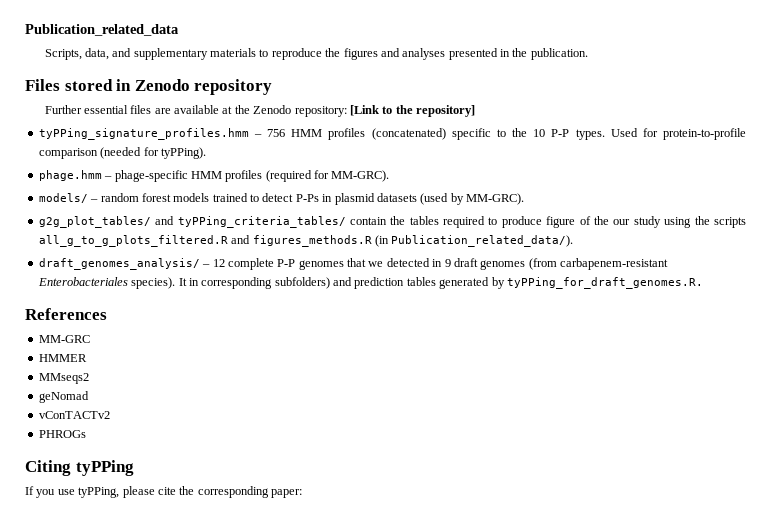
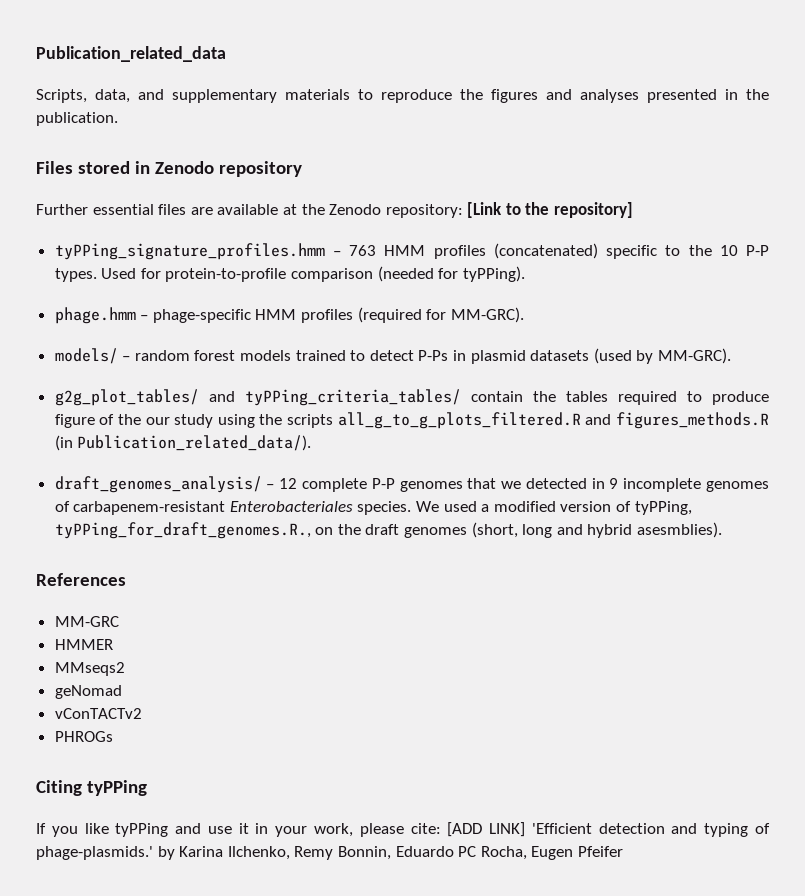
[267,129,286,137] 756 -> [349,245,377,256] 763
[453,258,668,270] [37,277,703,289] draft genomes (from carbapenem-resistant Enterobacteriales species). It in corresponding subfolders) and prediction tables generated by tyPPing_for_draft_genomes.R. -> [623,478,769,492] [54,501,692,515] [54,522,723,539] incomplete genomes of carbapenem-resistant Enterobacteriales species. We used a modified version of tyPPing, tyPPing_for_draft_genomes.R., on the draft genomes (short, long and hybrid asesmblies).
[57,486,302,498] use tyPPing, please cite the corresponding paper: -> [84,822,771,837] [36,846,623,860] like tyPPing and use it in your work, please cite: [ADD LINK] 'Efficient detection and typing of phage-plasmids.' by Karina Ilchenko, Remy Bonnin, Eduardo PC Rocha, Eugen Pfeifer

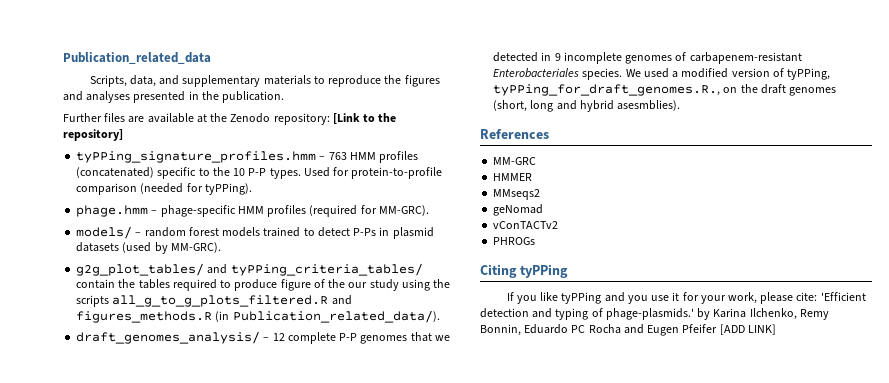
[36,161,302,177] // Files stored in Zenodo repository -> (285, 97) none
[92,204,154,215] essential -> (102, 117) none
(202, 828) none -> [627,295,648,304] you
[255,823,269,834] in -> [682,292,699,301] for
[447,822,526,837] [ADD LINK] -> (818, 296) none
[480,846,623,860] Rocha, Eugen Pfeifer -> [588,324,776,336] Rocha and Eugen Pfeifer [ADD LINK]

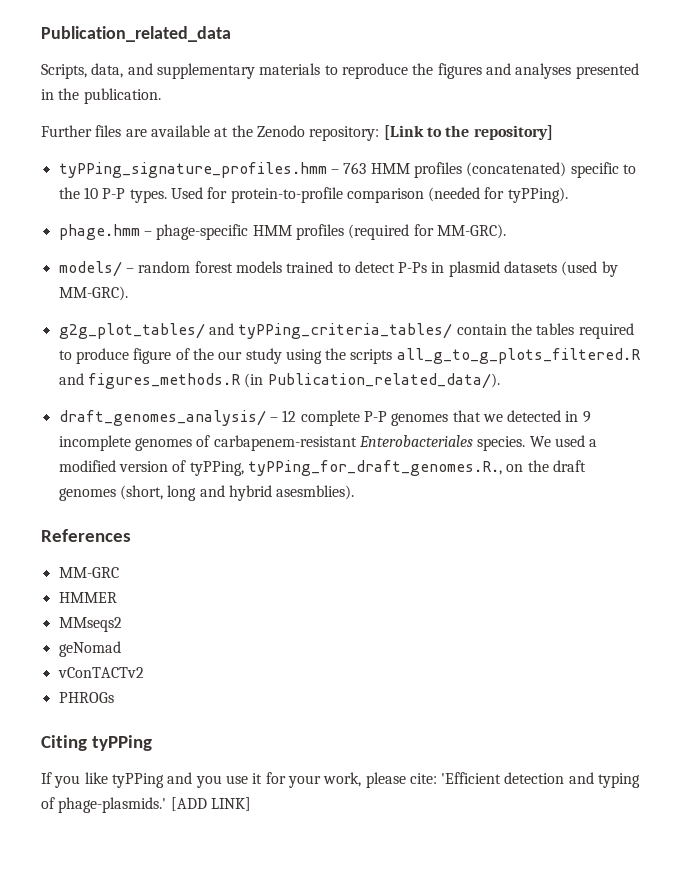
[697,308,829,320] [480,324,718,336] by Karina Ilchenko, Remy Bonnin, Eduardo PC Rocha and Eugen Pfeifer -> (167, 805) none

